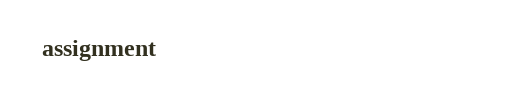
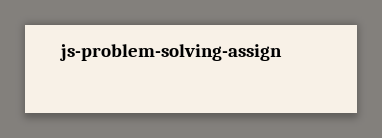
[42,40,156,61] assignment -> [60,44,282,61] js-problem-solving-assign

